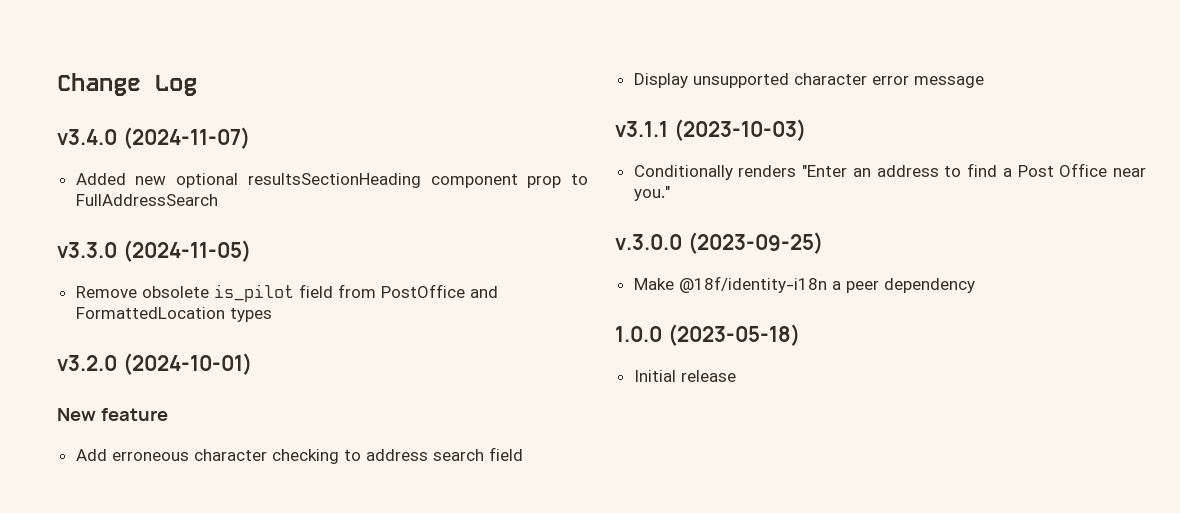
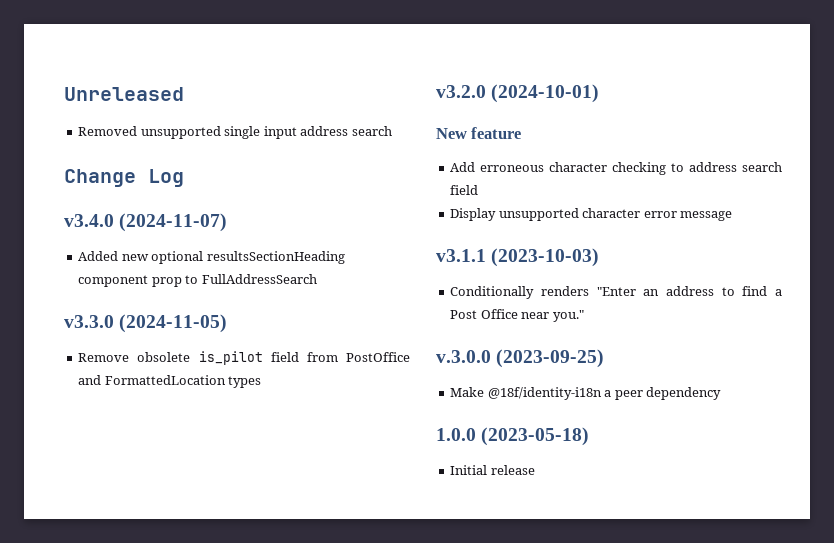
(57, 84) none -> [64,87,184,101] [78,126,392,139] Unreleased // Removed unsupported single input address search //

